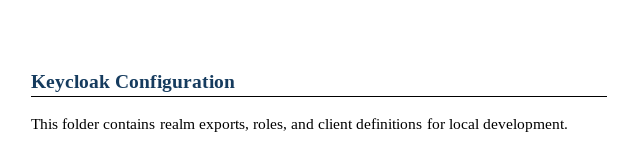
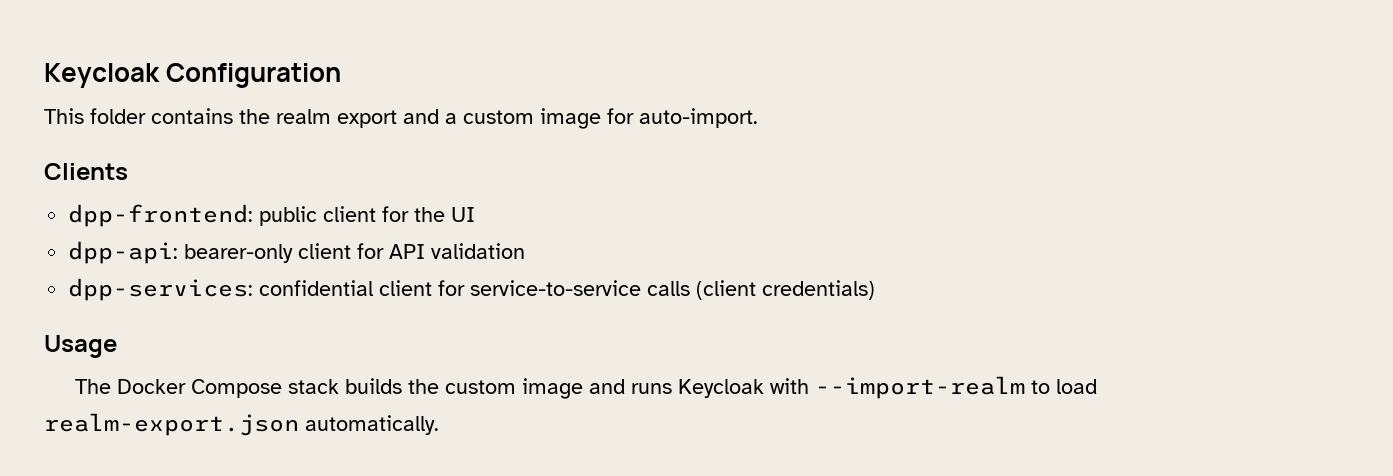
[159,118,569,132] realm exports, roles, and client definitions for local development. -> [239,108,758,129] [44,163,128,180] [68,204,476,227] [68,241,526,264] [68,278,876,301] [44,335,117,358] [74,376,1097,399] [44,413,439,436] the realm export and a custom image for auto-import. // Clients // dpp-frontend: public client for the UI // dpp-api: bearer-only client for API validation // dpp-services: confidential client for service-to-service calls (client credentials) // Usage // The Docker Compose stack builds the custom image and runs Keycloak with --import-realm to load realm-export.json automatically.

